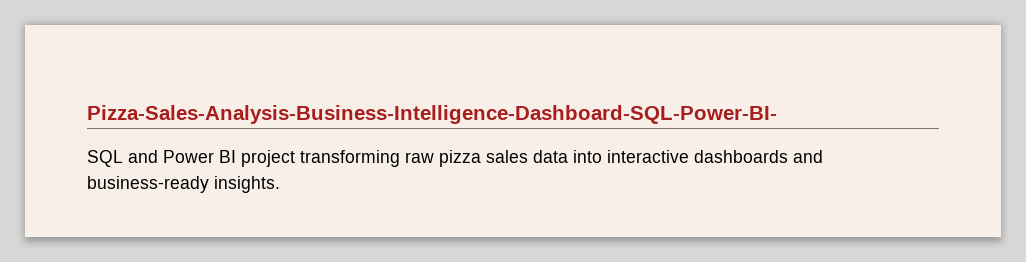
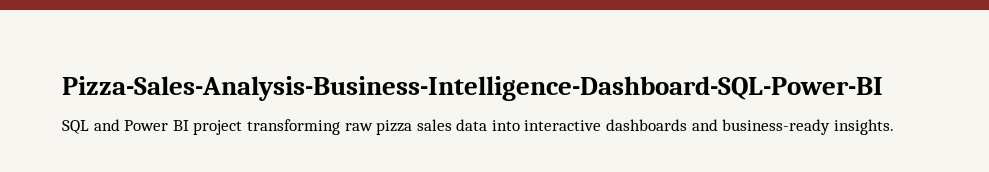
[87,105,777,124] Pizza-Sales-Analysis-Business-Intelligence-Dashboard-SQL-Power-BI- -> [62,76,883,101] Pizza-Sales-Analysis-Business-Intelligence-Dashboard-SQL-Power-BI

